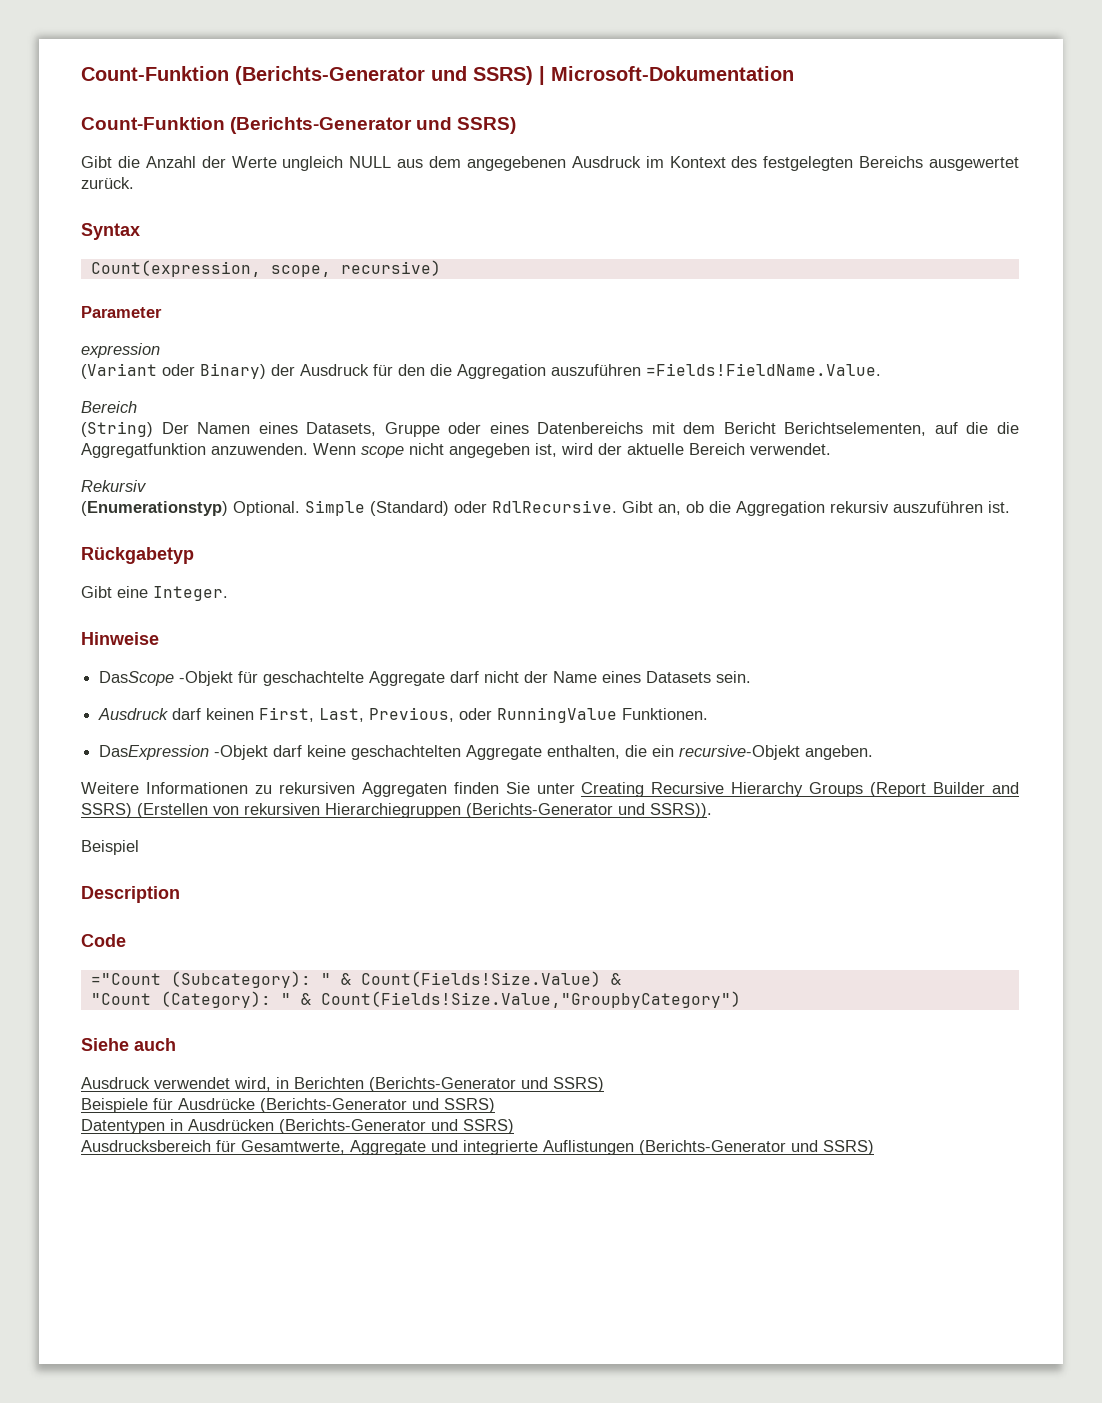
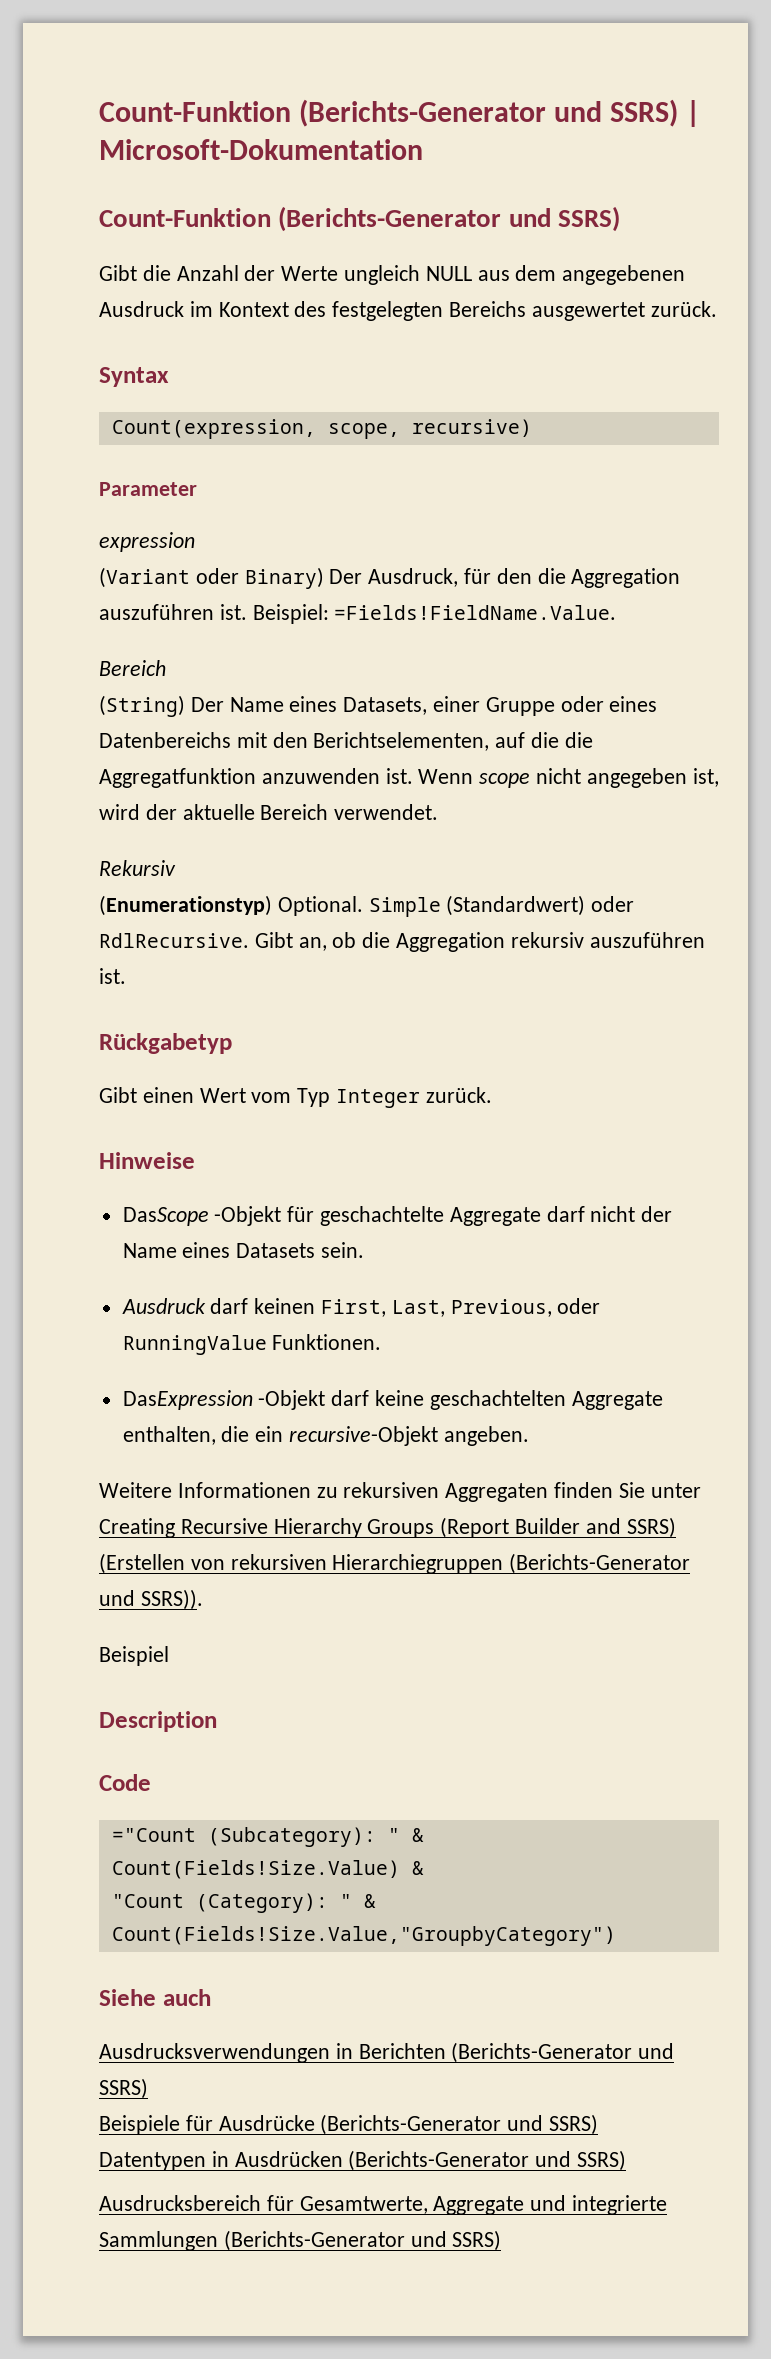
[271,364,369,376] der Ausdruck -> [329,568,459,587] Der Ausdruck,
(641, 370) none -> [219,604,329,624] ist. Beispiel:
[197,422,251,434] Namen -> [229,697,284,712] Name
(377, 429) none -> [433,696,481,712] einer
[683,422,776,434] dem Bericht -> [272,732,308,748] den
[211,443,308,455] anzuwenden. -> [261,768,413,784] anzuwenden ist.
[370,501,449,516] (Standard) -> [446,895,586,916] (Standardwert)
[117,586,228,601] eine Integer. -> [142,1087,492,1108] einen Wert vom Typ Integer zurück.
[81,1077,271,1091] Ausdruck verwendet wird, -> [99,2043,330,2063] Ausdrucksverwendungen
[543,1140,634,1155] Auflistungen -> [99,2231,218,2251] Sammlungen

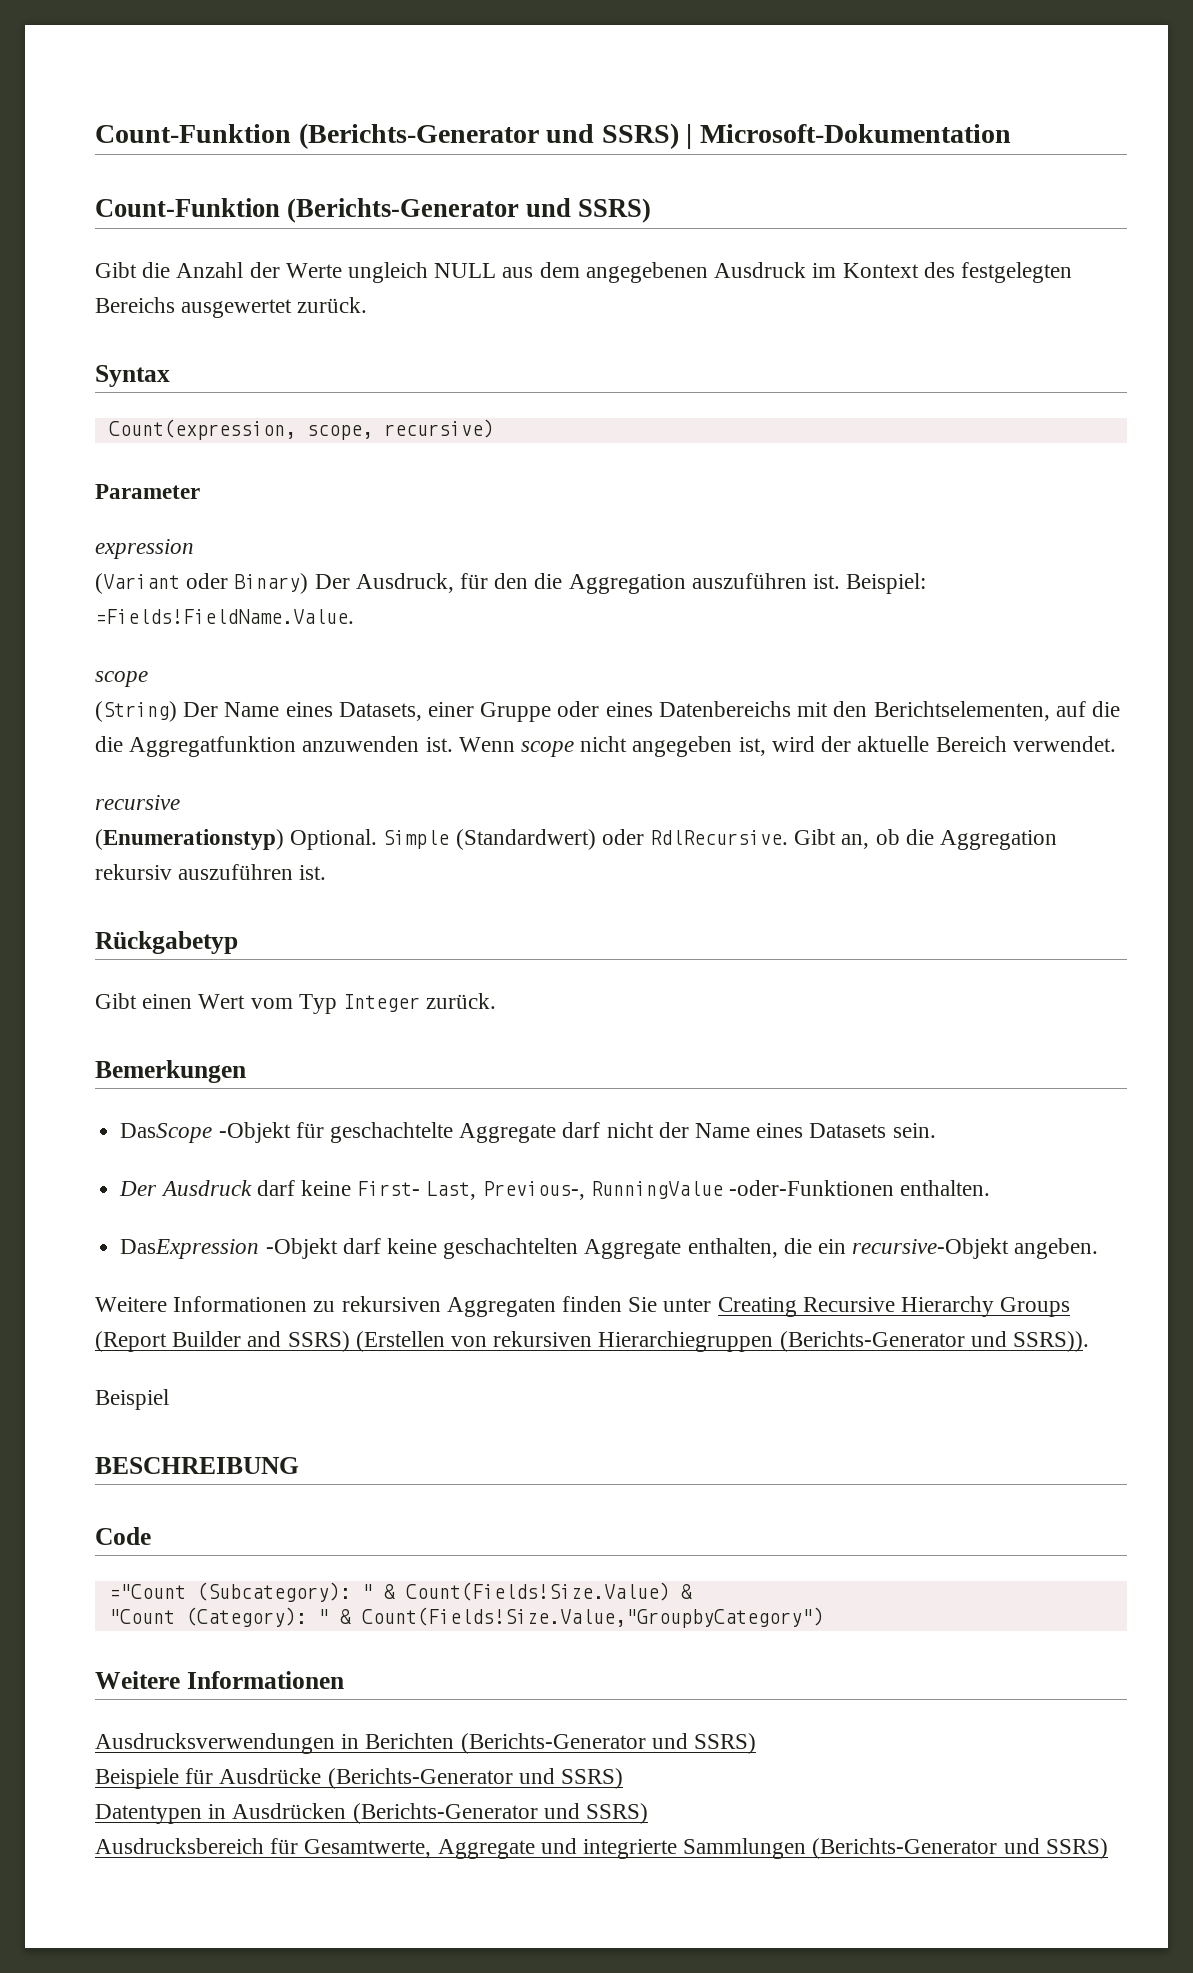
[99,660,166,676] Bereich -> [95,671,148,687] scope
[99,860,176,876] Rekursiv -> [95,795,180,810] recursive
[99,1152,195,1169] Hinweise -> [95,1060,246,1083] Bemerkungen
(365, 1250) none -> [119,1181,158,1196] Der
[254,1298,601,1317] [122,1334,382,1355] keinen First, Last, Previous, oder RunningValue Funktionen. -> [300,1180,991,1200] keine First- Last, Previous-, RunningValue -oder-Funktionen enthalten.
[99,1711,217,1732] Description -> [95,1457,299,1474] BESCHREIBUNG
[99,1989,211,2006] Siehe auch -> [95,1671,344,1689] Weitere Informationen

